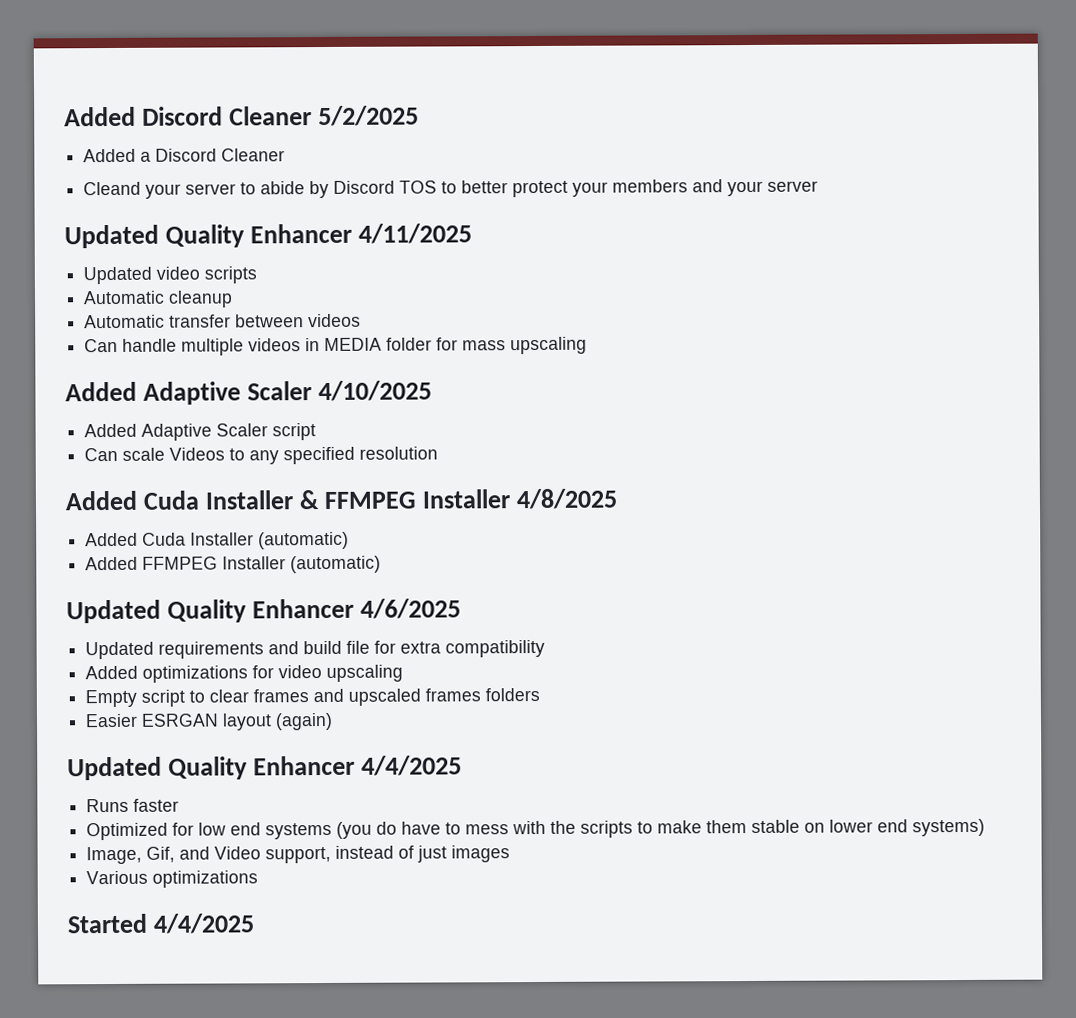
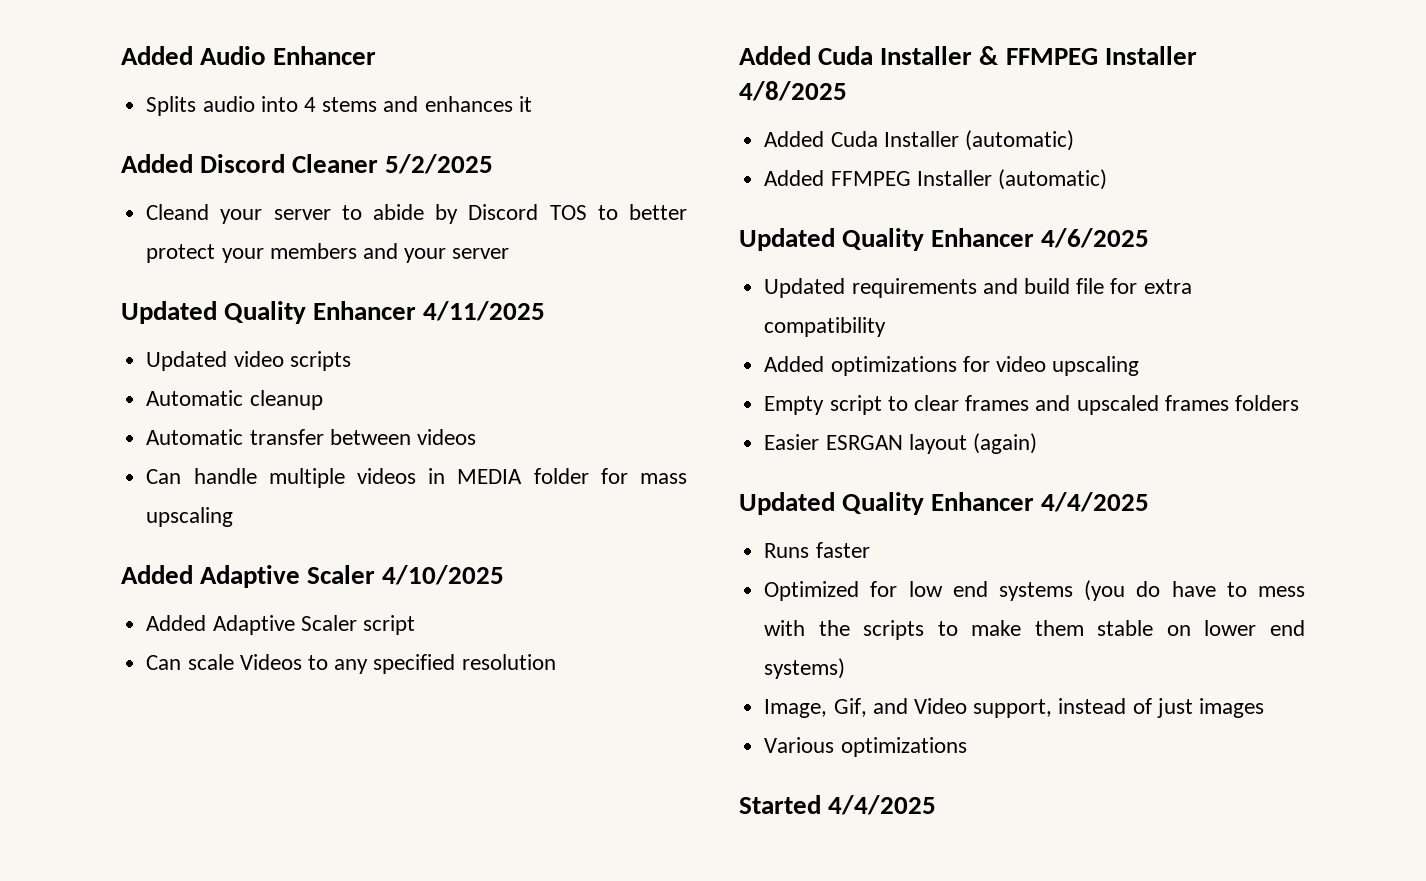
[64,106,136,127] Added -> [121,46,377,65] [146,96,532,116] [121,154,193,173] Added Audio Enhancer // Splits audio into 4 stems and enhances it // Added
[83,148,286,163] // Added a Discord Cleaner -> (494, 164) none

